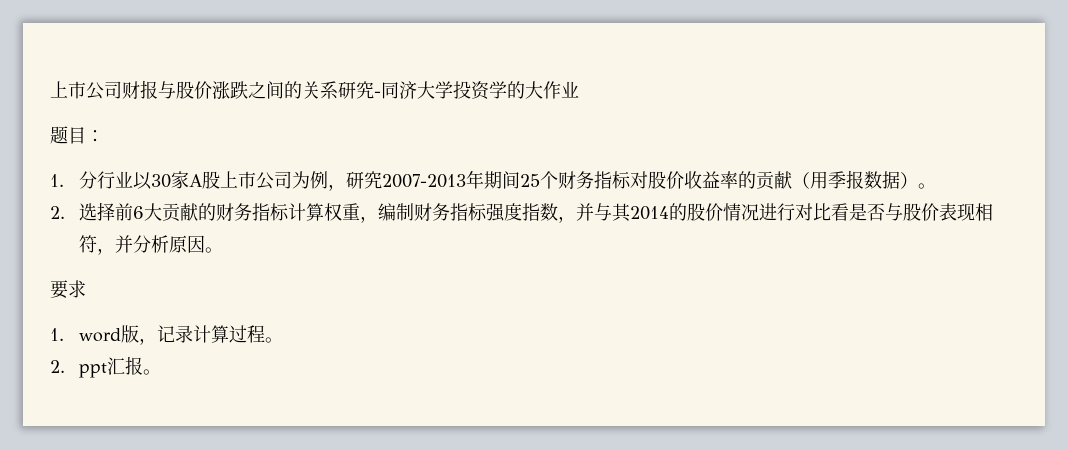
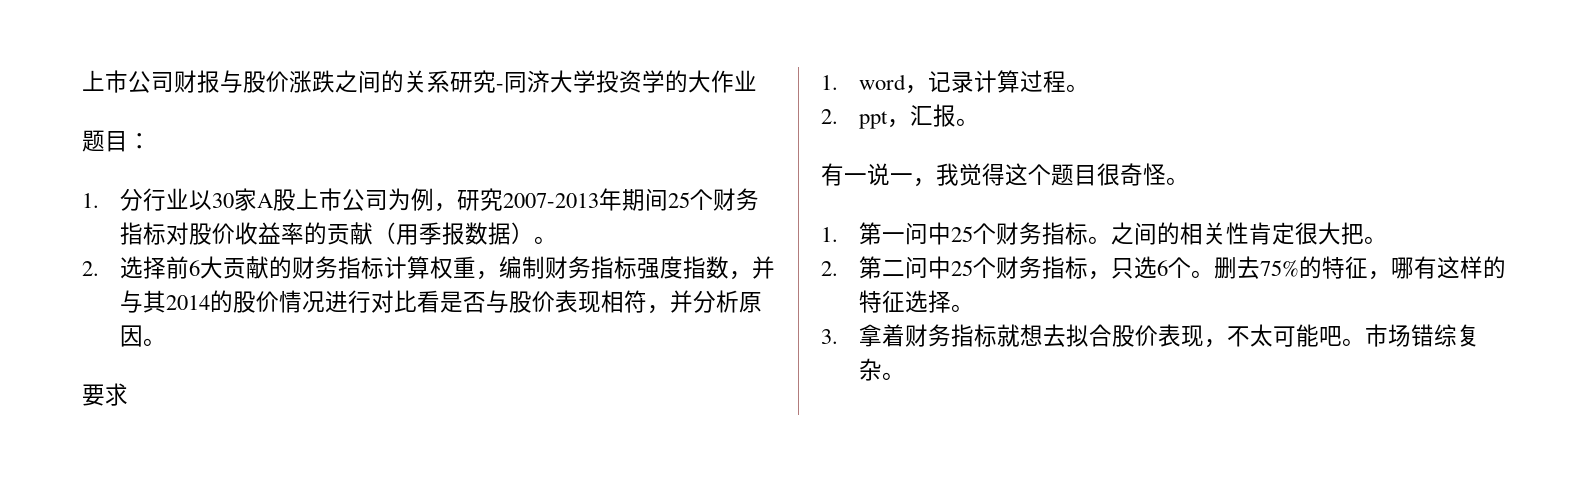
[120,325,139,343] 版 -> (906, 82) none
(107, 370) none -> [886,119,910,128] ，
(161, 372) none -> [821,163,1189,187] [821,222,1387,245] [821,256,1506,280] [858,290,974,313] [821,324,1480,348] [858,358,905,381] // 有一说一，我觉得这个题目很奇怪。 // 1.第一问中25个财务指标。之间的相关性肯定很大把。 // 2.第二问中25个财务指标，只选6个。删去75%的特征，哪有这样的特征选择。 // 3.拿着财务指标就想去拟合股价表现，不太可能吧。市场错综复杂。

